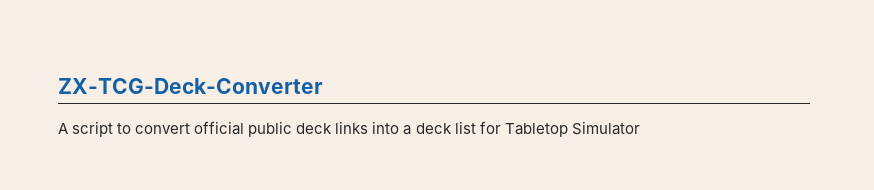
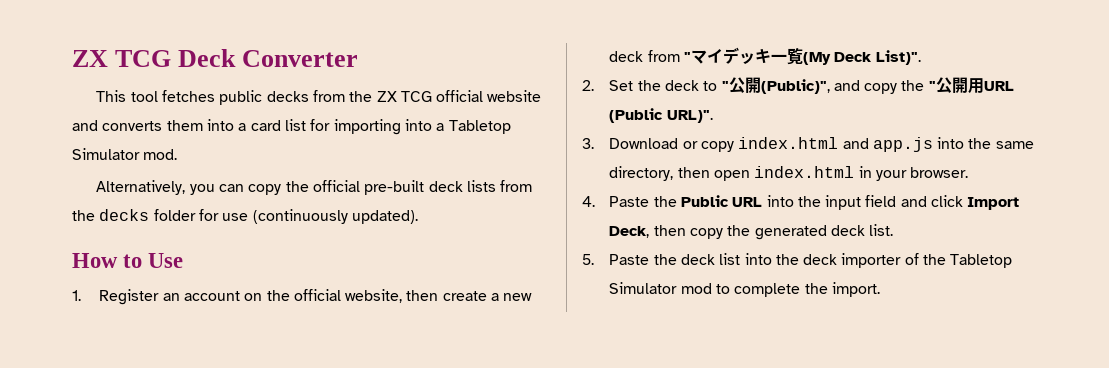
[58,78,323,94] [58,121,640,137] ZX-TCG-Deck-Converter // A script to convert official public deck links into a deck list for Tabletop Simulator -> [72,49,359,67] [96,90,542,105] [72,119,511,135] [72,148,178,160] [96,180,533,195] [72,209,418,224] [72,253,184,268] [72,289,533,305] [609,47,921,65] [582,77,1014,94] [609,108,713,123] [582,137,1034,152] [609,166,969,181] [582,195,1020,210] [609,224,894,240] [582,253,1013,268] [609,282,880,297] ZX TCG Deck Converter // This tool fetches public decks from the ZX TCG official website and converts them into a card list for importing into a Tabletop Simulator mod. // Alternatively, you can copy the official pre-built deck lists from the decks folder for use (continuously updated). // How to Use // 1. Register an account on the official website, then create a new deck from "マイデッキ一覧(My Deck List)". // 2. Set the deck to "公開(Public)", and copy the "公開用URL (Public URL)". // 3. Download or copy index.html and app.js into the same directory, then open index.html in your browser. // 4. Paste the Public URL into the input field and click Import Deck, then copy the generated deck list. // 5. Paste the deck list into the deck importer of the Tabletop Simulator mod to complete the import.

